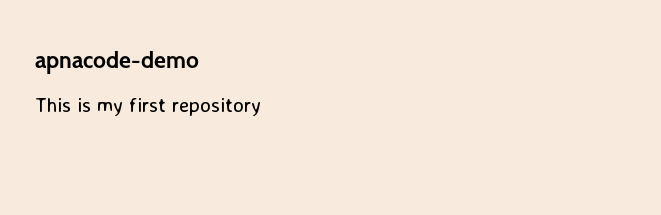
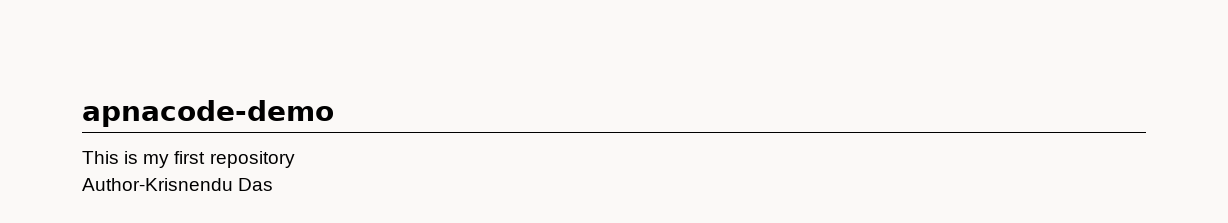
(261, 107) none -> [82,178,274,191] // Author-Krisnendu Das

